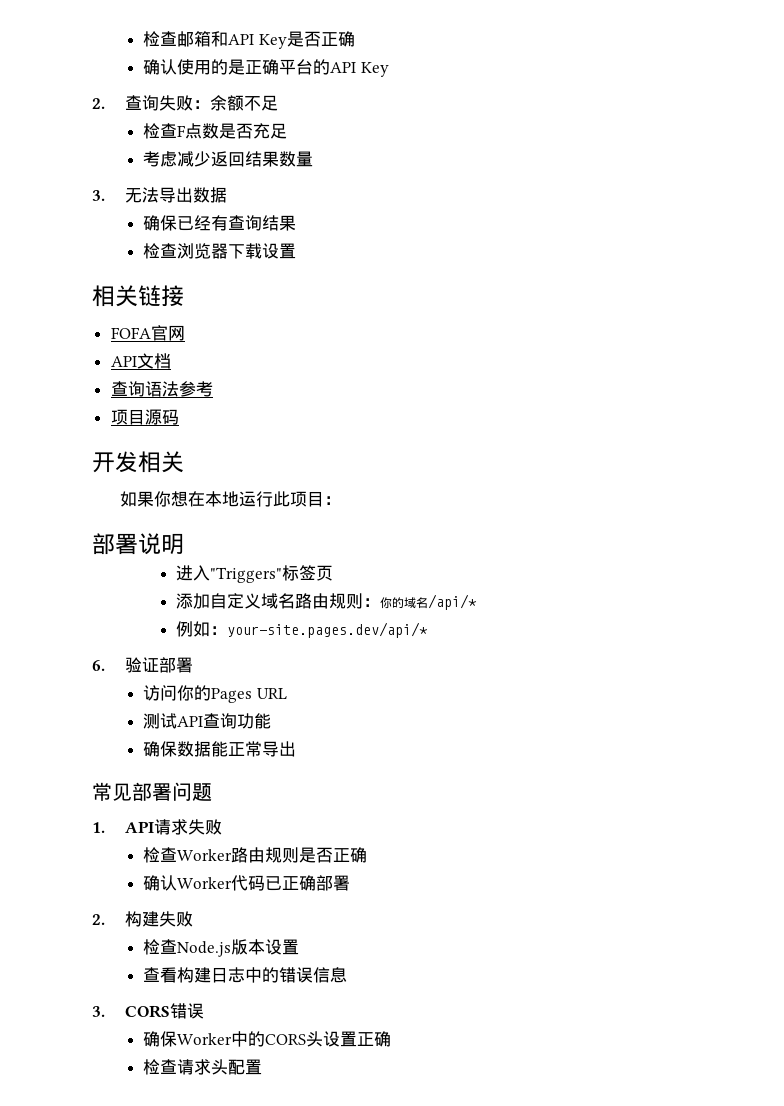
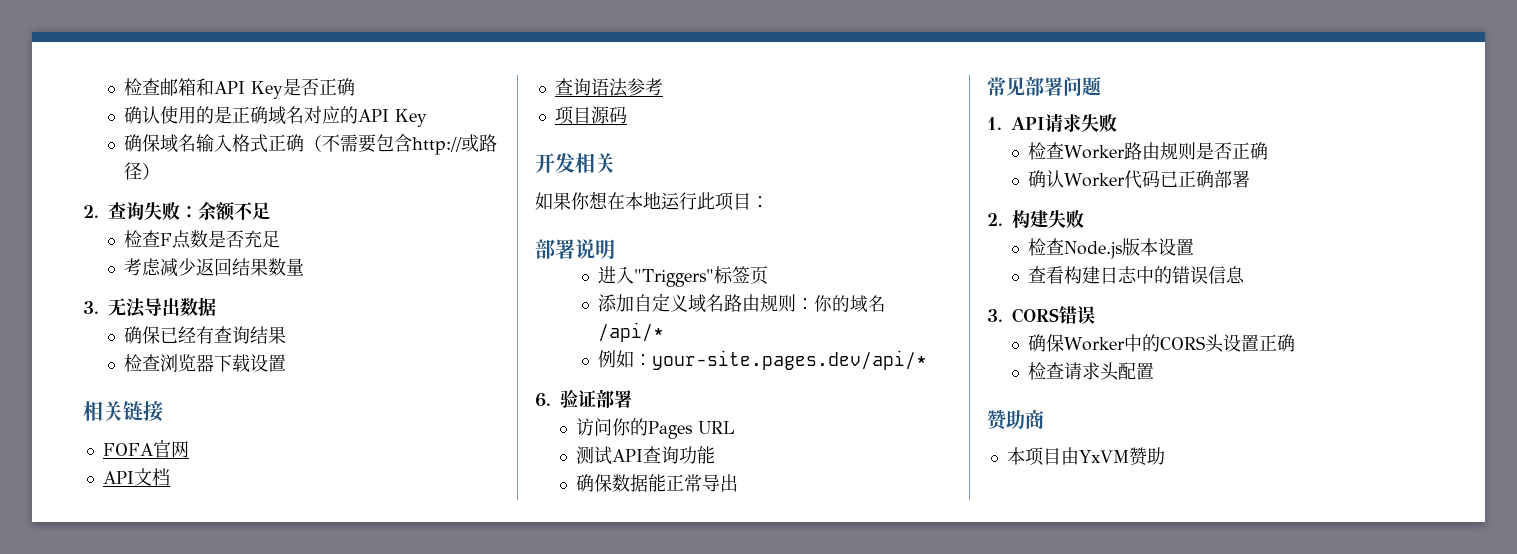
[279,59,314,75] 平台 -> [268,106,341,125] 域名对应
(389, 69) none -> [124,134,498,155] [124,162,161,180] // 确保域名输入格式正确（不需要包含http://或路径）
(263, 1067) none -> [987,409,1044,431] [1006,447,1165,466] // 赞助商 // 本项目由YxVM赞助

